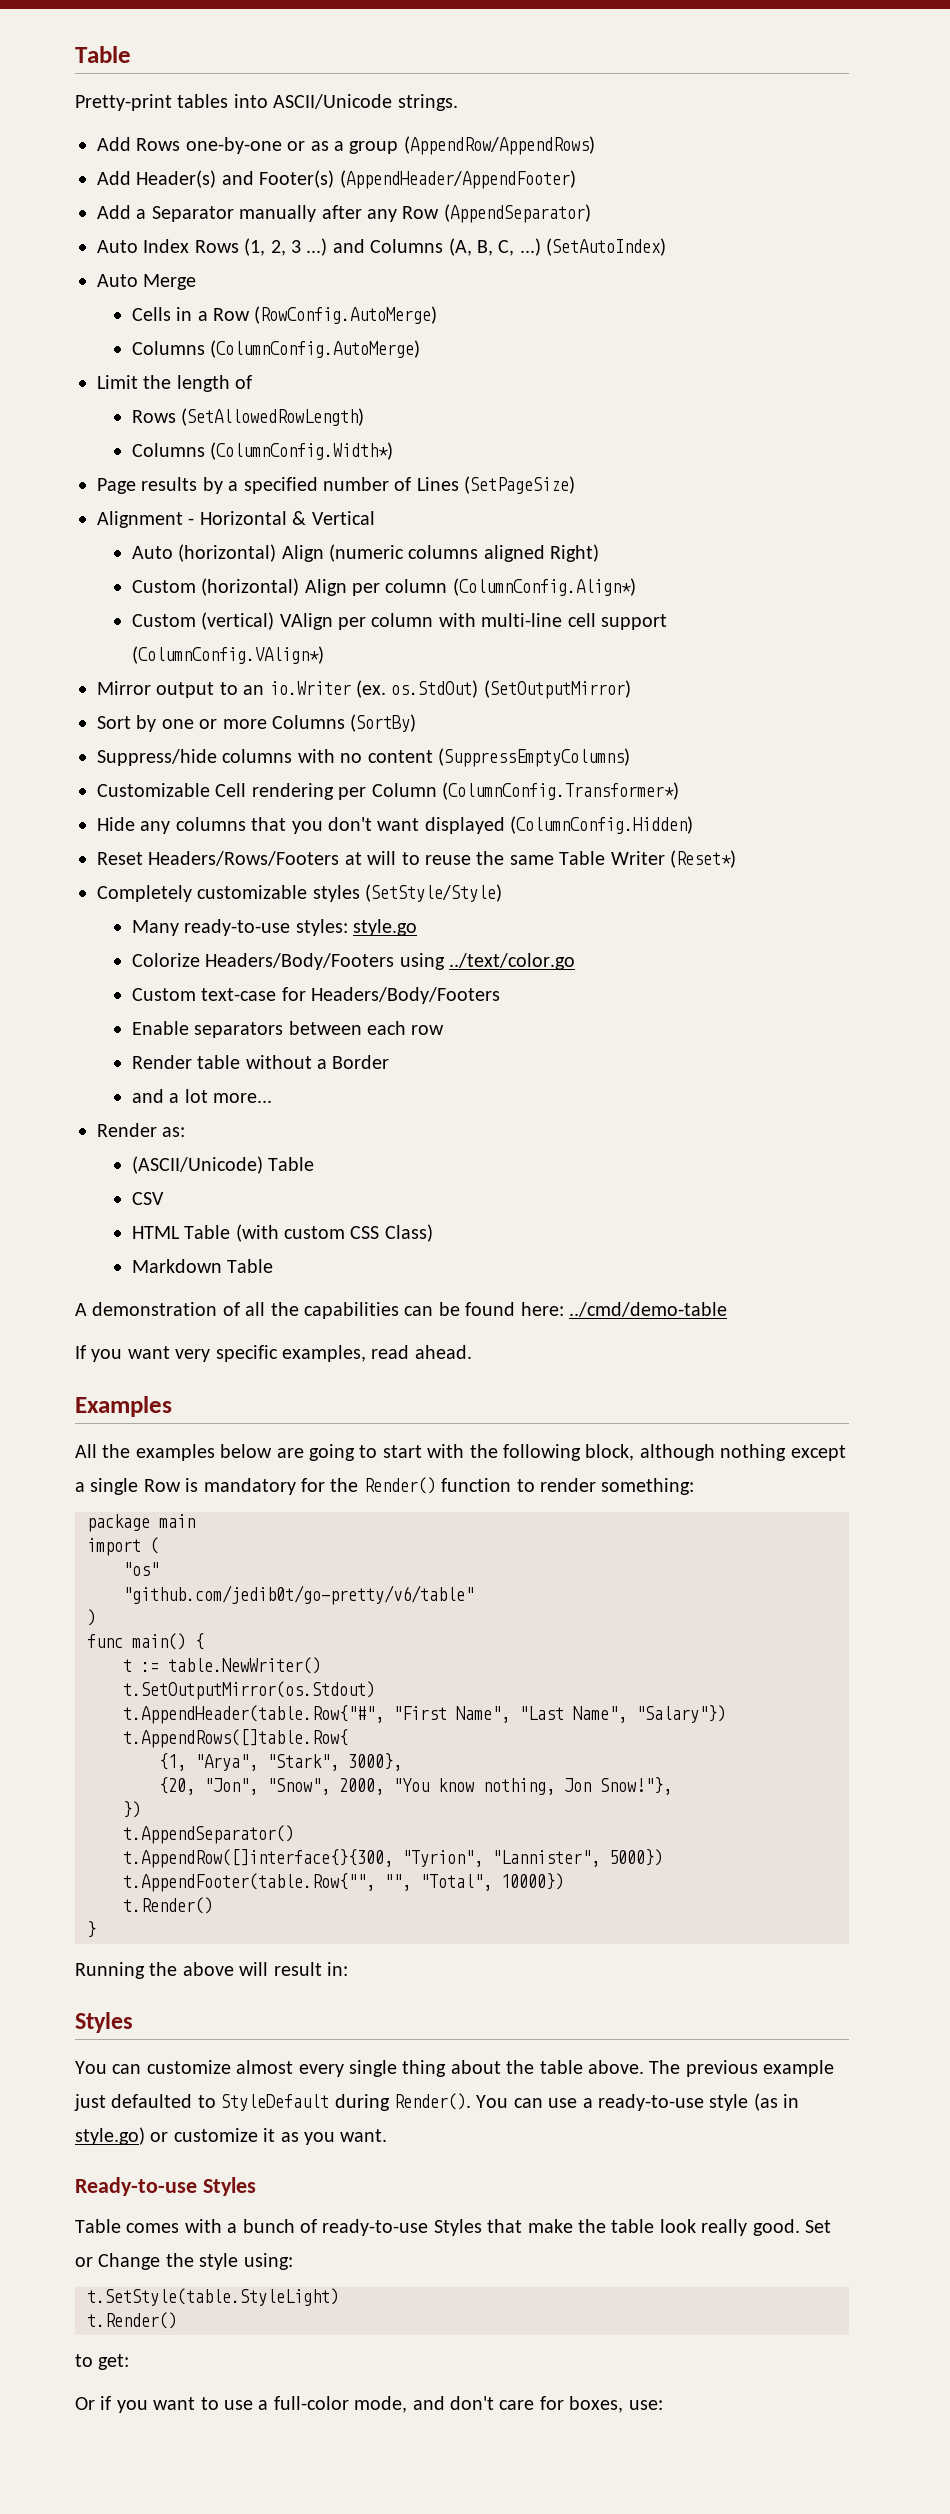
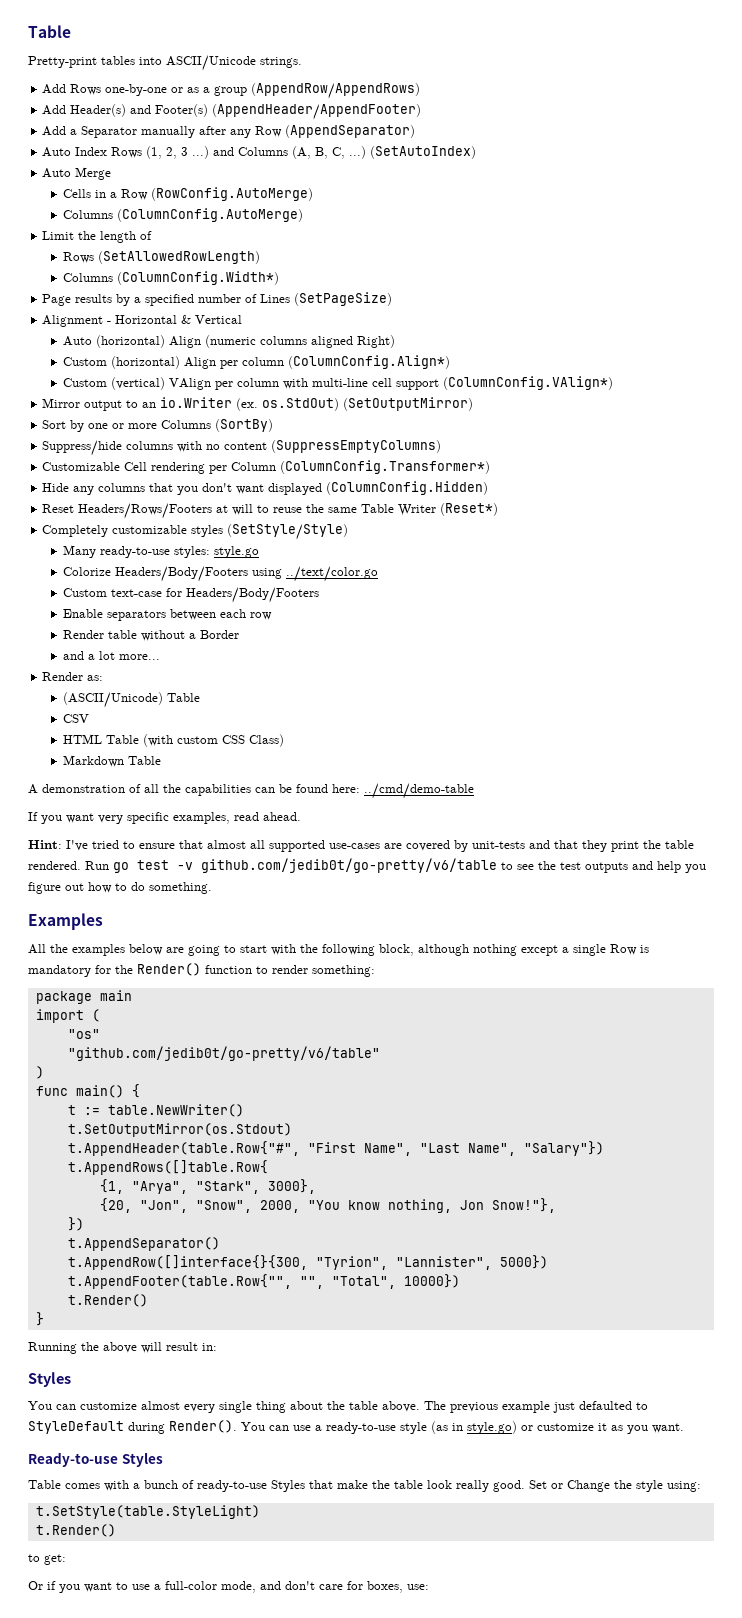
(472, 1352) none -> [28,840,694,852] [28,858,706,873] [28,882,212,894] // Hint: I've tried to ensure that almost all supported use-cases are covered by unit-tests and that they print the table rendered. Run go test -v github.com/jedib0t/go-pretty/v6/table to see the test outputs and help you figure out how to do something.

